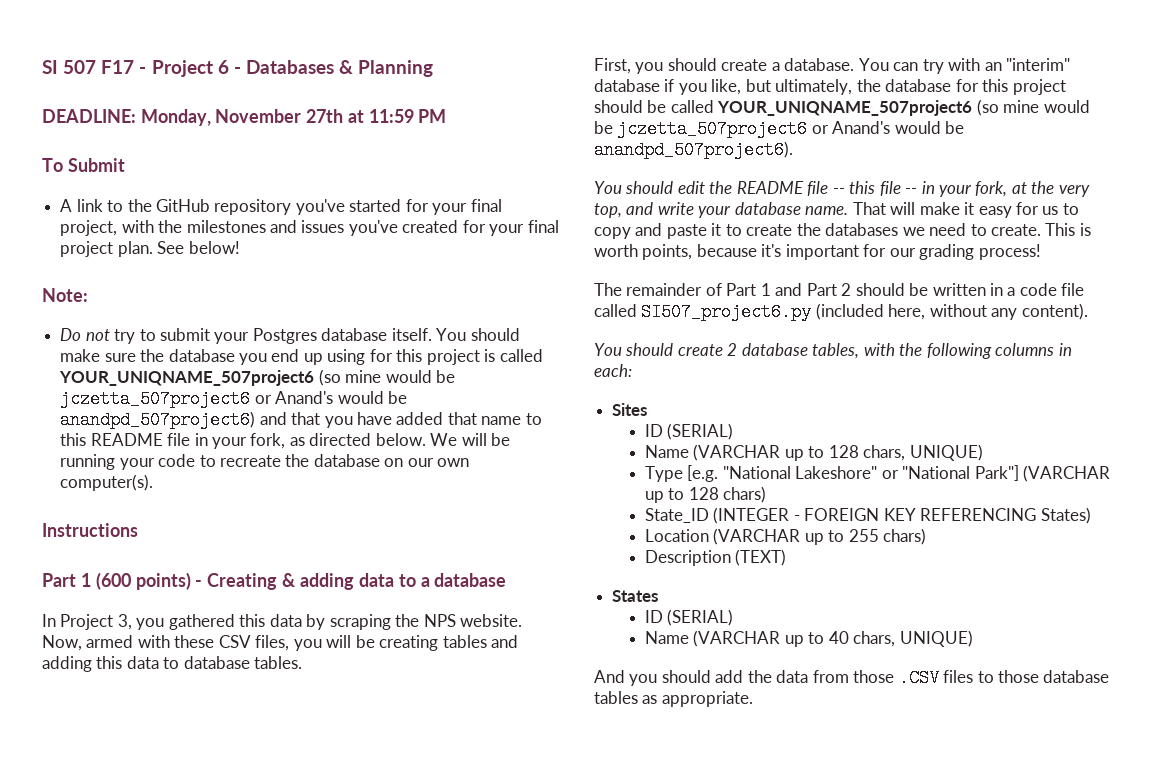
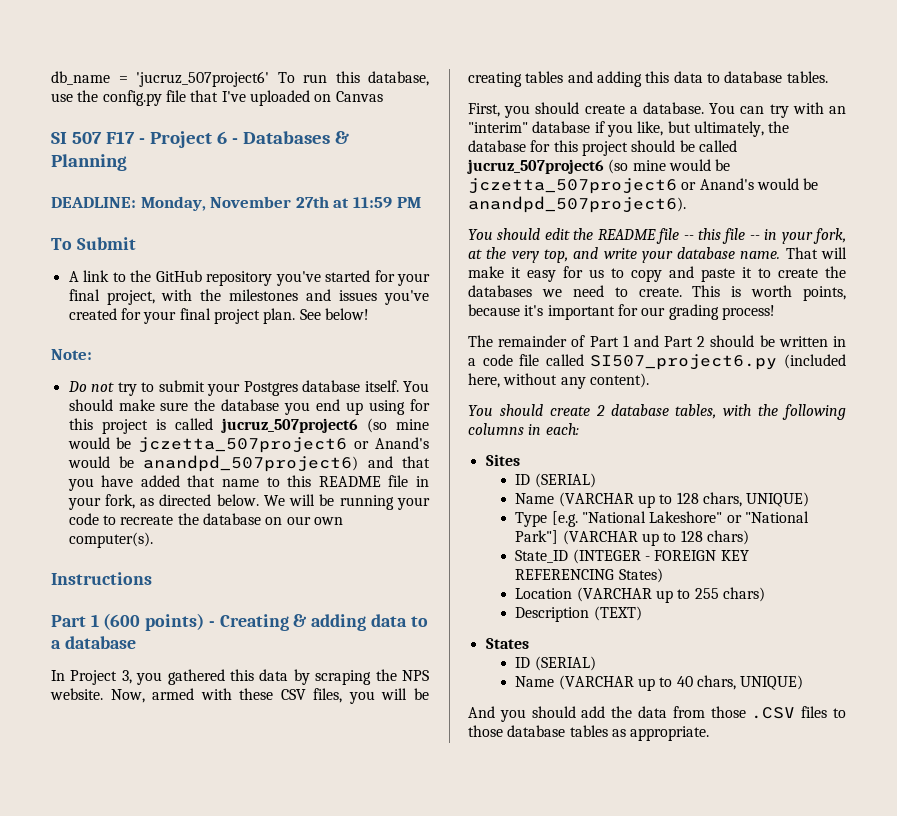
(42, 67) none -> [51,71,429,87] [51,90,383,106] db_name = 'jucruz_507project6' To run this database, use the config.py file that I've uploaded on Canvas //
[59,370,315,386] YOUR_UNIQNAME_507project6 -> [220,418,358,433] jucruz_507project6
[717,100,973,116] YOUR_UNIQNAME_507project6 -> [467,159,604,174] jucruz_507project6

